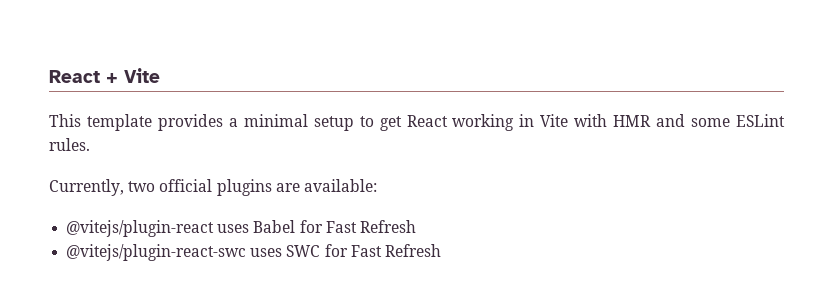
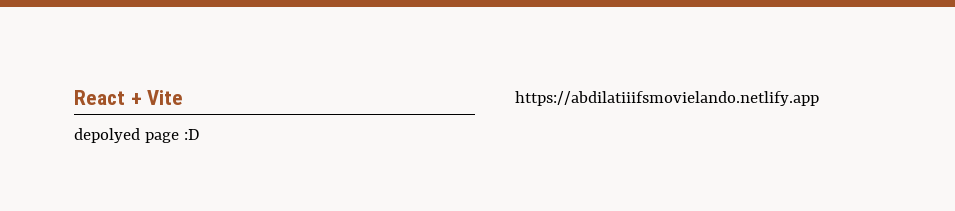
[49,114,785,131] [49,138,90,151] [49,179,377,196] [66,220,416,237] [66,244,441,261] This template provides a minimal setup to get React working in Vite with HMR and some ESLint rules. // Currently, two official plugins are available: // @vitejs/plugin-react uses Babel for Fast Refresh // @vitejs/plugin-react-swc uses SWC for Fast Refresh -> [74,128,200,143] [515,91,819,106] depolyed page :D https://abdilatiiifsmovielando.netlify.app

